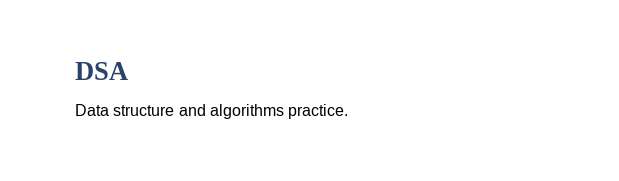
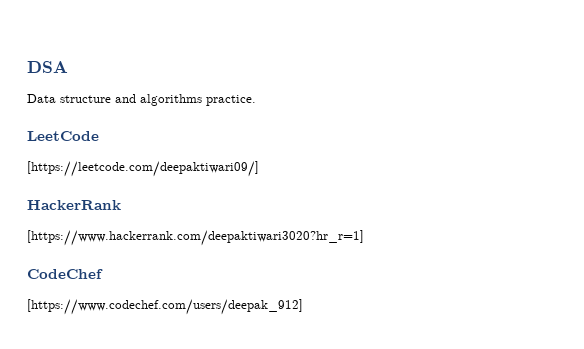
(349, 111) none -> [27,131,99,141] [27,161,259,177] [27,200,121,210] [27,230,364,246] [27,269,103,279] [27,299,303,315] // LeetCode // [https://leetcode.com/deepaktiwari09/] // HackerRank // [https://www.hackerrank.com/deepaktiwari3020?hr_r=1] // CodeChef // [https://www.codechef.com/users/deepak_912]

